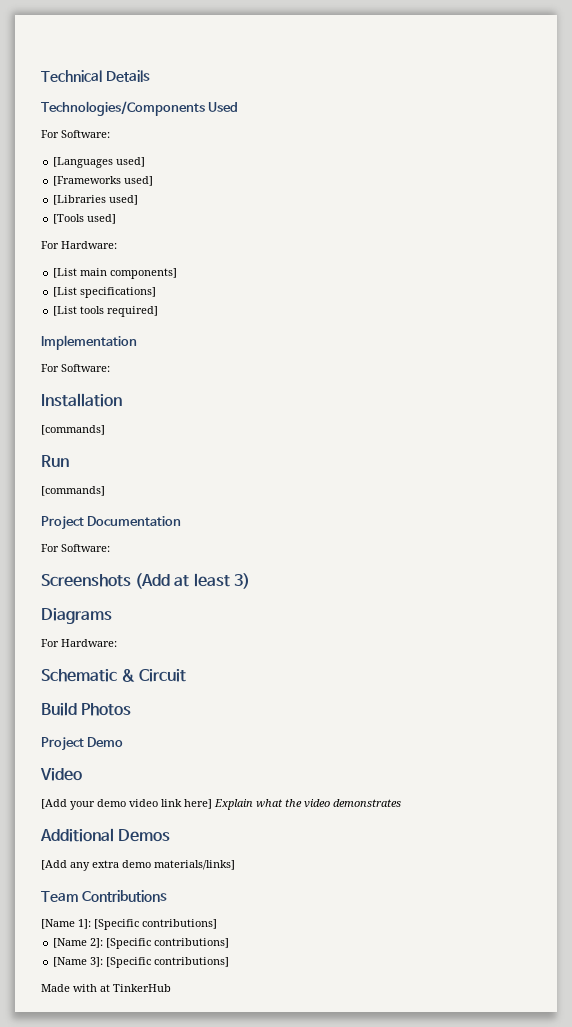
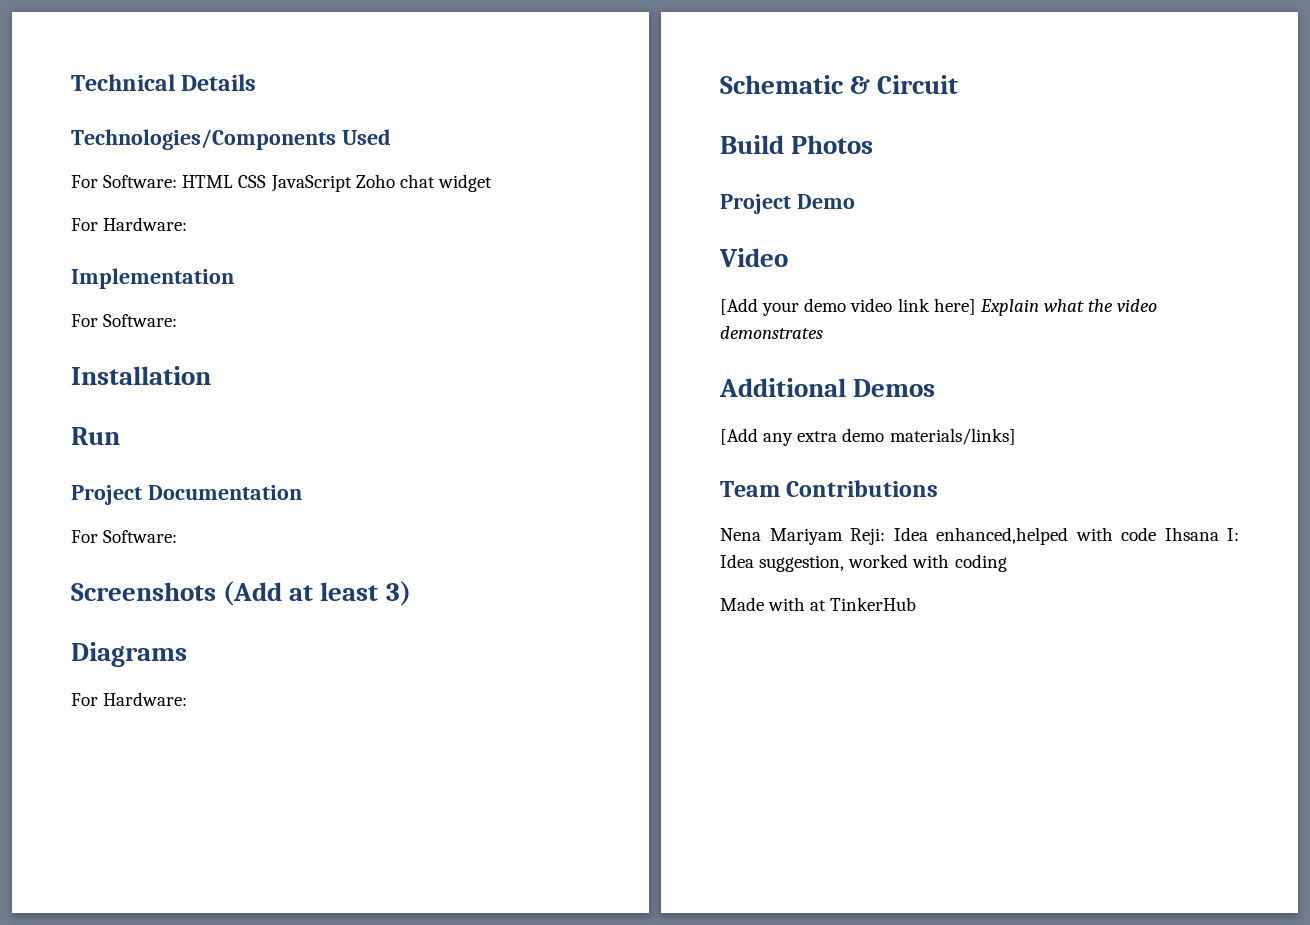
[53,157,146,168] [53,176,154,186] [53,195,139,205] [53,214,117,224] [41,241,117,249] [53,268,178,279] [53,287,157,298] [53,306,159,317] // [Languages used] // [Frameworks used] // [Libraries used] // [Tools used] // For Hardware: // [List main components] // [List specifications] // [List tools required] -> [182,174,492,192] [71,217,188,231] HTML CSS JavaScript Zoho chat widget // For Hardware:
[41,425,105,435] // [commands] -> (211, 375) none
[41,486,105,496] // [commands] -> (120, 436) none
[41,919,217,930] [53,938,230,949] [53,957,230,968] [Name 1]: [Specific contributions] // [Name 2]: [Specific contributions] // [Name 3]: [Specific contributions] -> [720,527,1239,545] [720,554,1007,572] Nena Mariyam Reji: Idea enhanced,helped with code Ihsana I: Idea suggestion, worked with coding

